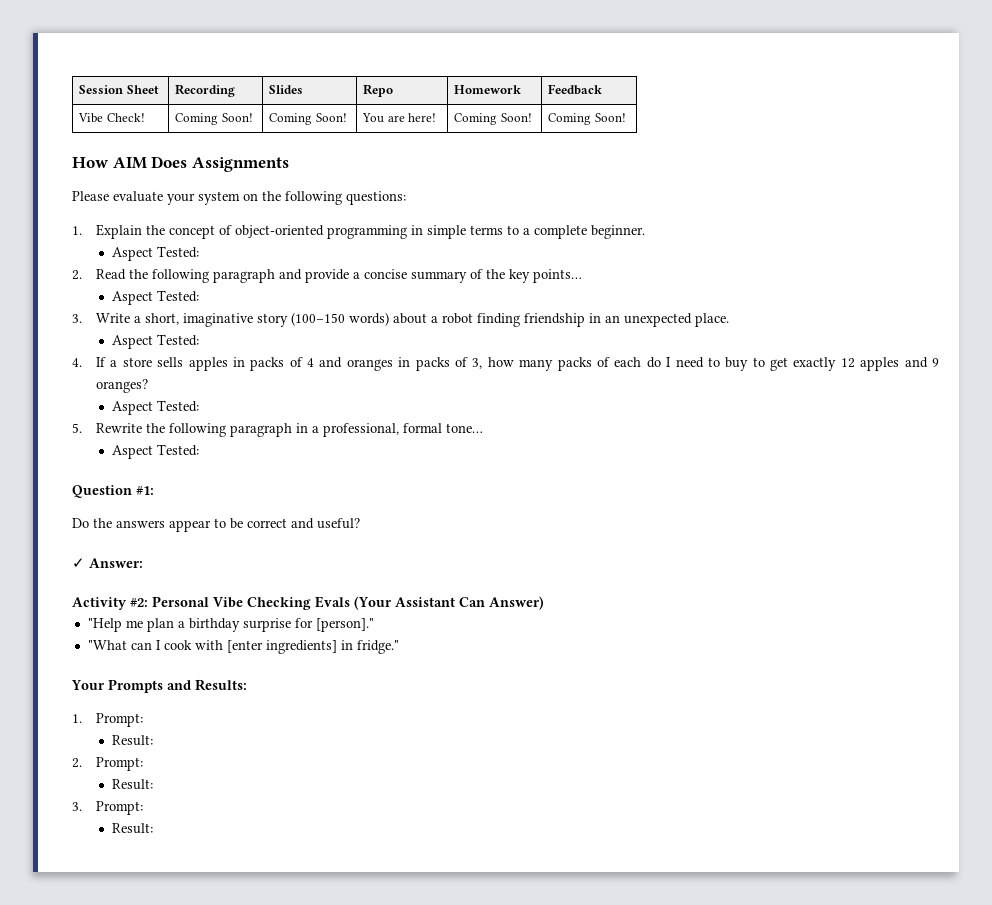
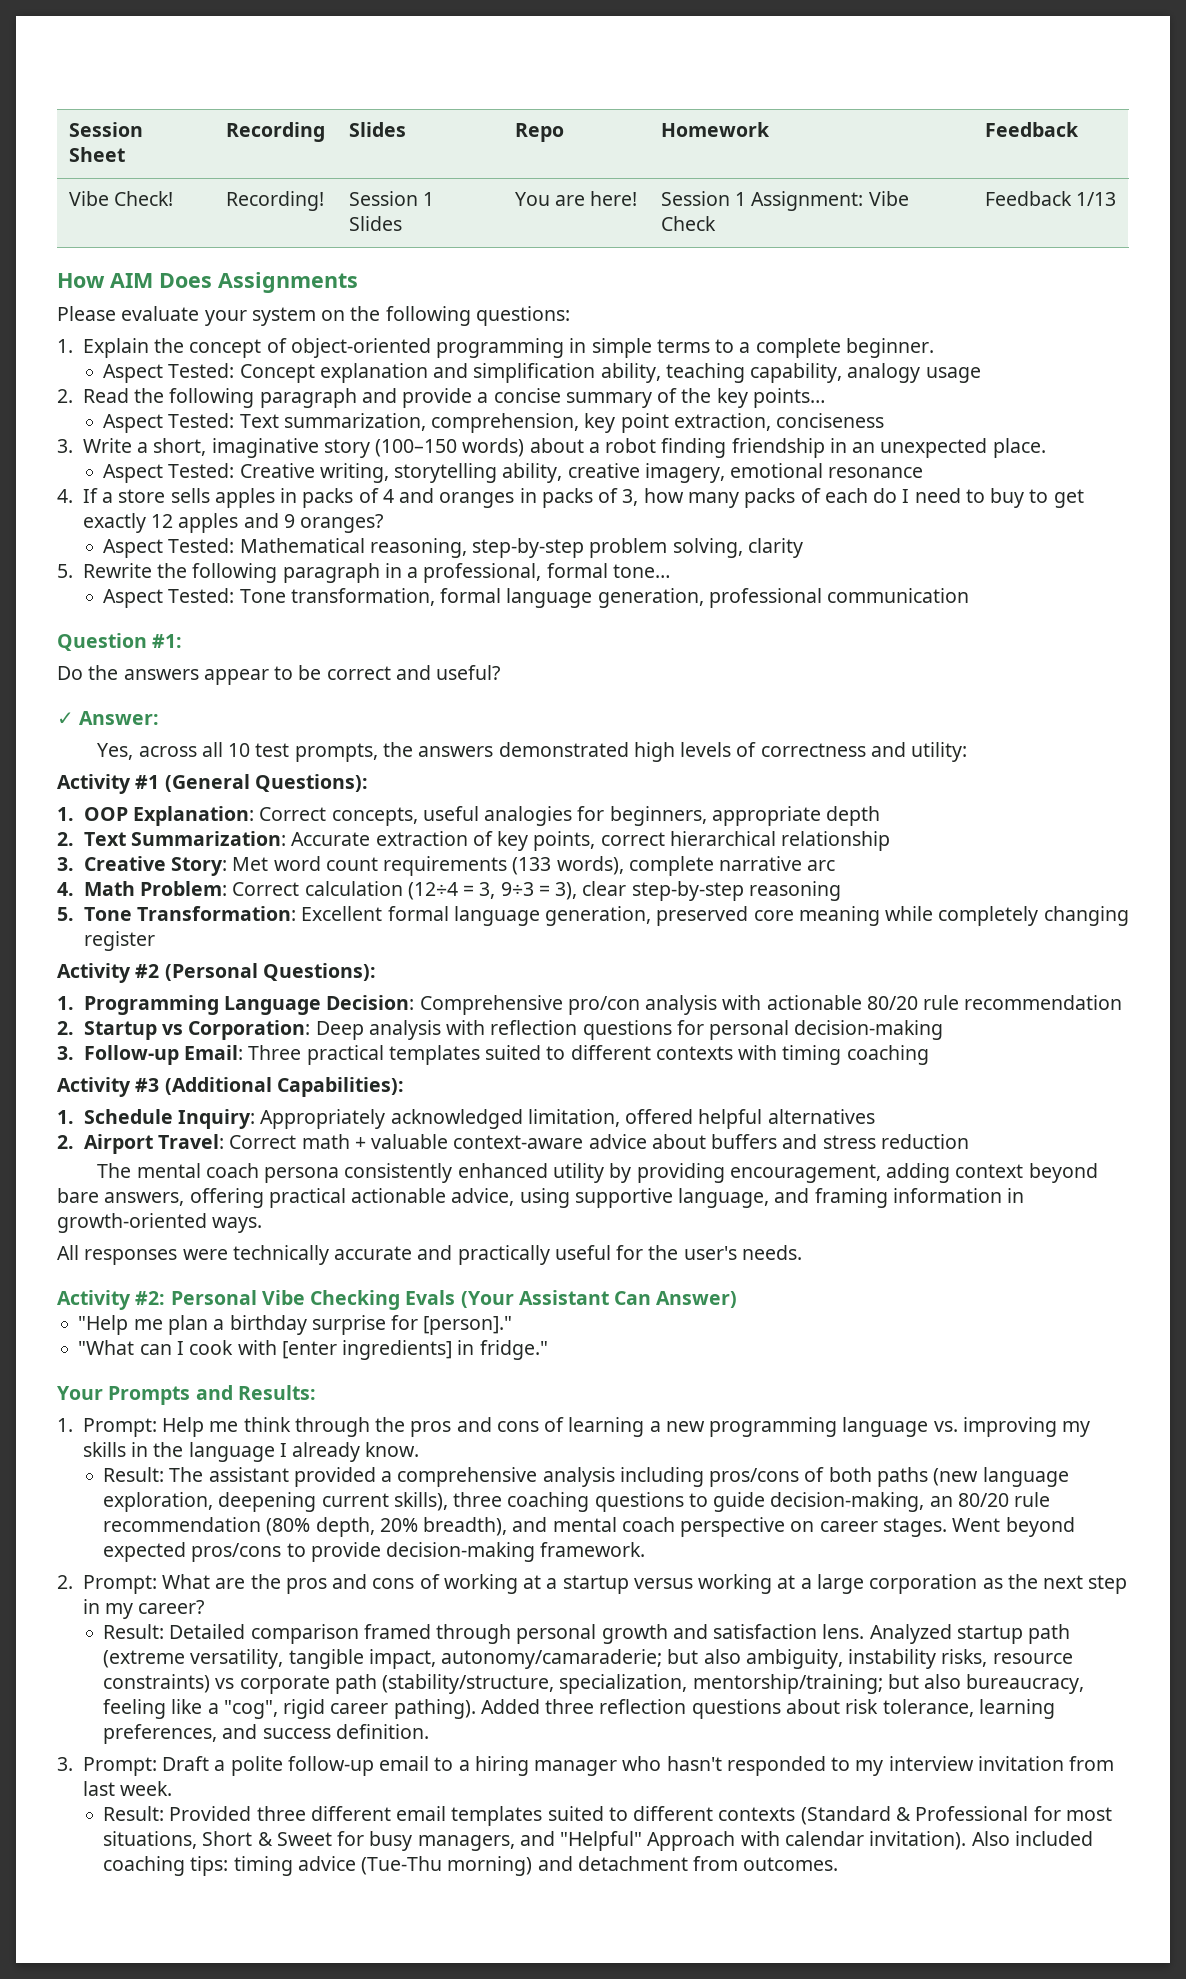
[175,113,253,125] [269,113,347,125] Coming Soon! | Coming Soon! -> [225,191,324,211] [348,191,435,206] [348,216,402,231] Recording! | Session 1 Slides
[454,113,532,125] [548,113,626,125] Coming Soon! | Coming Soon! -> [660,191,909,211] [660,216,716,231] [984,191,1117,206] Session 1 Assignment: Vibe Check | Feedback 1/13
(199, 252) none -> [239,363,981,383] Concept explanation and simplification ability, teaching capability, analogy usage
(199, 296) none -> [239,413,885,433] Text summarization, comprehension, key point extraction, conciseness
(199, 340) none -> [239,463,924,483] Creative writing, storytelling ability, creative imagery, emotional resonance
(199, 406) none -> [239,538,803,558] Mathematical reasoning, step-by-step problem solving, clarity
(199, 450) none -> [239,588,970,608] Tone transformation, formal language generation, professional communication
(143, 563) none -> [97,742,968,762] [57,774,368,794] [57,806,881,826] [57,831,891,851] [57,856,836,876] [57,881,841,901] [57,906,1129,926] [83,931,155,951] [57,963,376,983] [57,995,1123,1015] [57,1020,944,1040] [57,1045,929,1065] [57,1077,404,1097] [57,1109,875,1129] [57,1134,969,1154] [97,1163,1098,1183] [57,1188,1025,1208] [57,1213,263,1233] [57,1245,802,1265] // Yes, across all 10 test prompts, the answers demonstrated high levels of correctness and utility: // Activity #1 (General Questions): // 1. OOP Explanation: Correct concepts, useful analogies for beginners, appropriate depth // 2. Text Summarization: Accurate extraction of key points, correct hierarchical relationship // 3. Creative Story: Met word count requirements (133 words), complete narrative arc // 4. Math Problem: Correct calculation (12÷4 = 3, 9÷3 = 3), clear step-by-step reasoning // 5. Tone Transformation: Excellent formal language generation, preserved core meaning while completely changing register // Activity #2 (Personal Questions): // 1. Programming Language Decision: Comprehensive pro/con analysis with actionable 80/20 rule recommendation // 2. Startup vs Corporation: Deep analysis with reflection questions for personal decision-making // 3. Follow-up Email: Three practical templates suited to different contexts with timing coaching // Activity #3 (Additional Capabilities): // 1. Schedule Inquiry: Appropriately acknowledged limitation, offered helpful alternatives // 2. Airport Travel: Correct math + valuable context-aware advice about buffers and stress reduction // The mental coach persona consistently enhanced utility by providing encouragement, adding context beyond bare answers, offering practical actionable advice, using supportive language, and framing information in growth-oriented ways. // All responses were technically accurate and practically useful for the user's needs.
[111,735,153,746] [72,757,143,771] [111,779,153,790] [72,801,143,815] [111,823,153,834] // Result: // 2. Prompt: // Result: // 3. Prompt: // Result: -> [162,1417,1091,1437] [82,1442,420,1462] [103,1467,1069,1487] [103,1492,1051,1512] [103,1517,1075,1537] [103,1542,646,1562] [57,1574,1128,1594] [82,1599,205,1619] [103,1624,1071,1644] [103,1649,1073,1669] [103,1674,1085,1694] [103,1699,1055,1719] [103,1724,429,1744] [57,1756,1115,1776] [82,1781,173,1796] [103,1806,1112,1826] [103,1831,1093,1851] [103,1856,839,1876] Help me think through the pros and cons of learning a new programming language vs. improving my skills in the language I already know. // Result: The assistant provided a comprehensive analysis including pros/cons of both paths (new language exploration, deepening current skills), three coaching questions to guide decision-making, an 80/20 rule recommendation (80% depth, 20% breadth), and mental coach perspective on career stages. Went beyond expected pros/cons to provide decision-making framework. // 2. Prompt: What are the pros and cons of working at a startup versus working at a large corporation as the next step in my career? // Result: Detailed comparison framed through personal growth and satisfaction lens. Analyzed startup path (extreme versatility, tangible impact, autonomy/camaraderie; but also ambiguity, instability risks, resource constraints) vs corporate path (stability/structure, specialization, mentorship/training; but also bureaucracy, feeling like a "cog", rigid career pathing). Added three reflection questions about risk tolerance, learning preferences, and success definition. // 3. Prompt: Draft a polite follow-up email to a hiring manager who hasn't responded to my interview invitation from last week. // Result: Provided three different email templates suited to different contexts (Standard & Professional for most situations, Short & Sweet for busy managers, and "Helpful" Approach with calendar invitation). Also included coaching tips: timing advice (Tue-Thu morning) and detachment from outcomes.

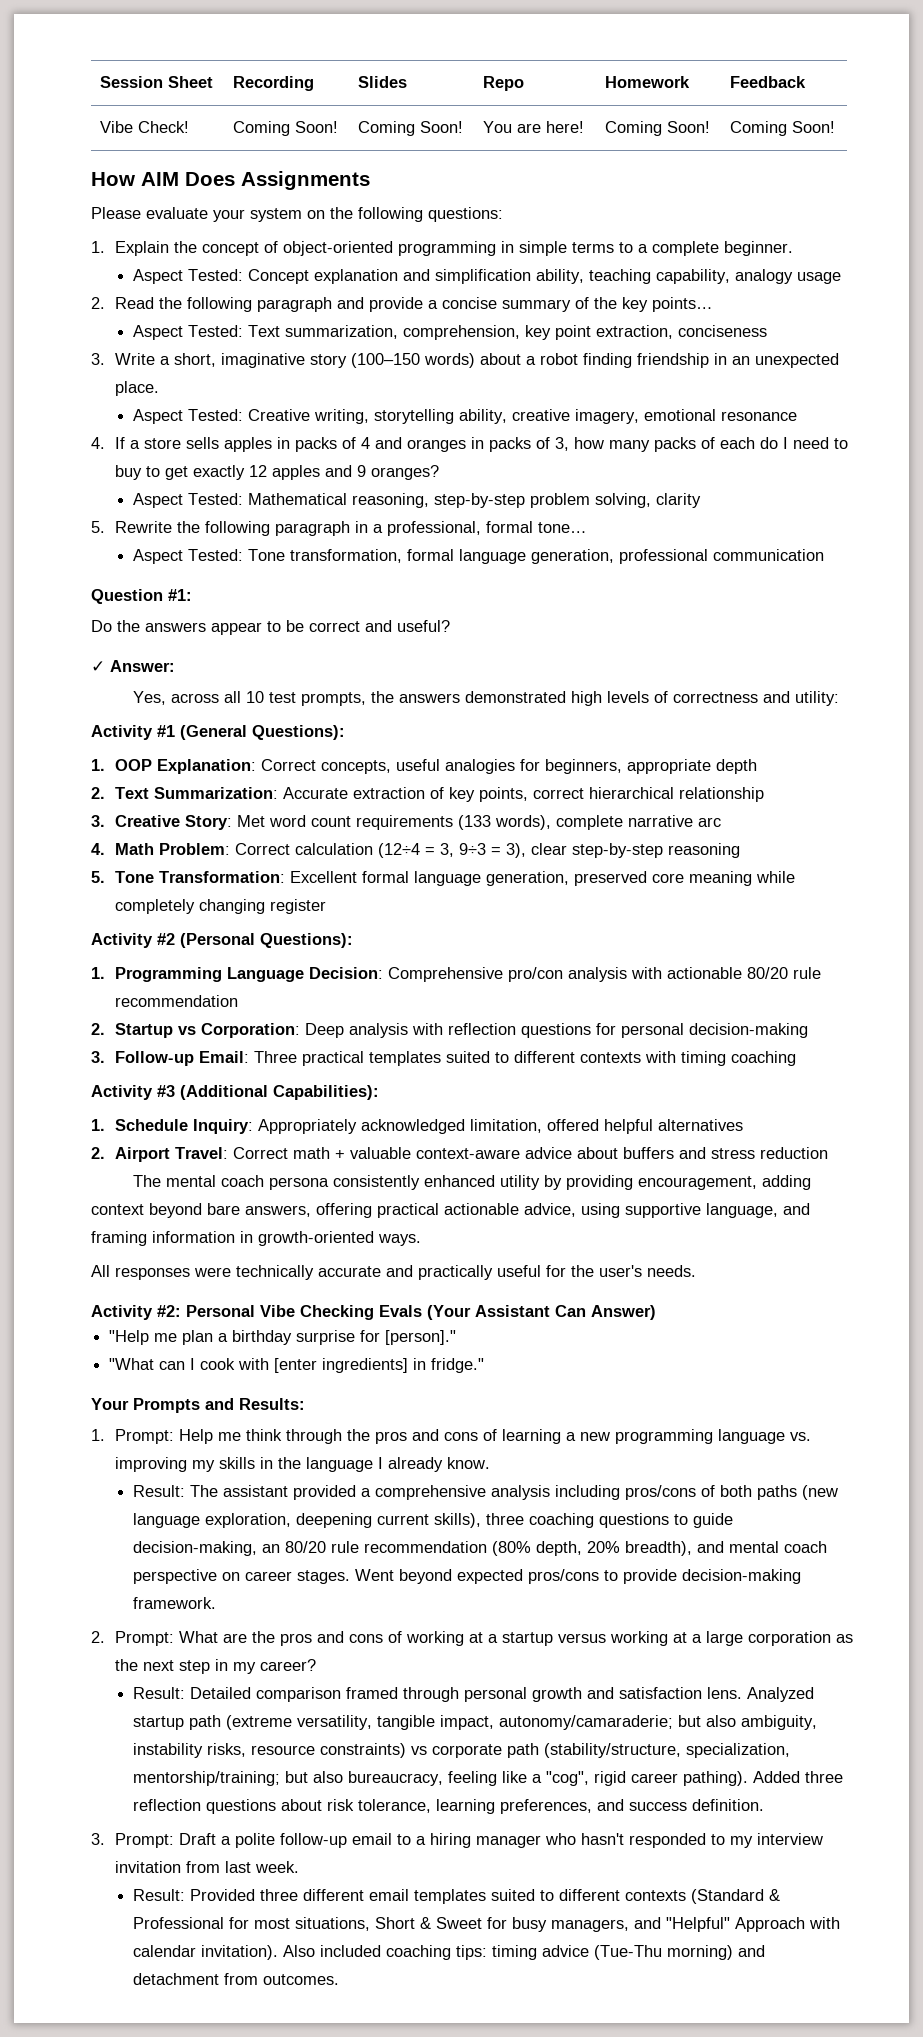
[225,191,324,211] [348,191,435,206] [348,216,402,231] Recording! | Session 1 Slides -> [233,121,339,136] [358,121,464,136] Coming Soon! | Coming Soon!
[660,191,909,211] [660,216,716,231] [984,191,1117,206] Session 1 Assignment: Vibe Check | Feedback 1/13 -> [605,121,711,136] [730,121,836,136] Coming Soon! | Coming Soon!

